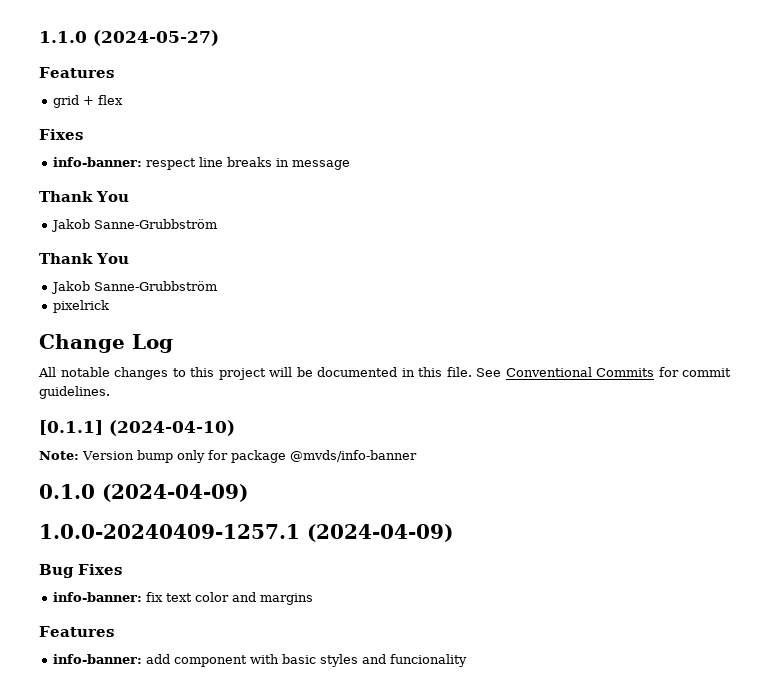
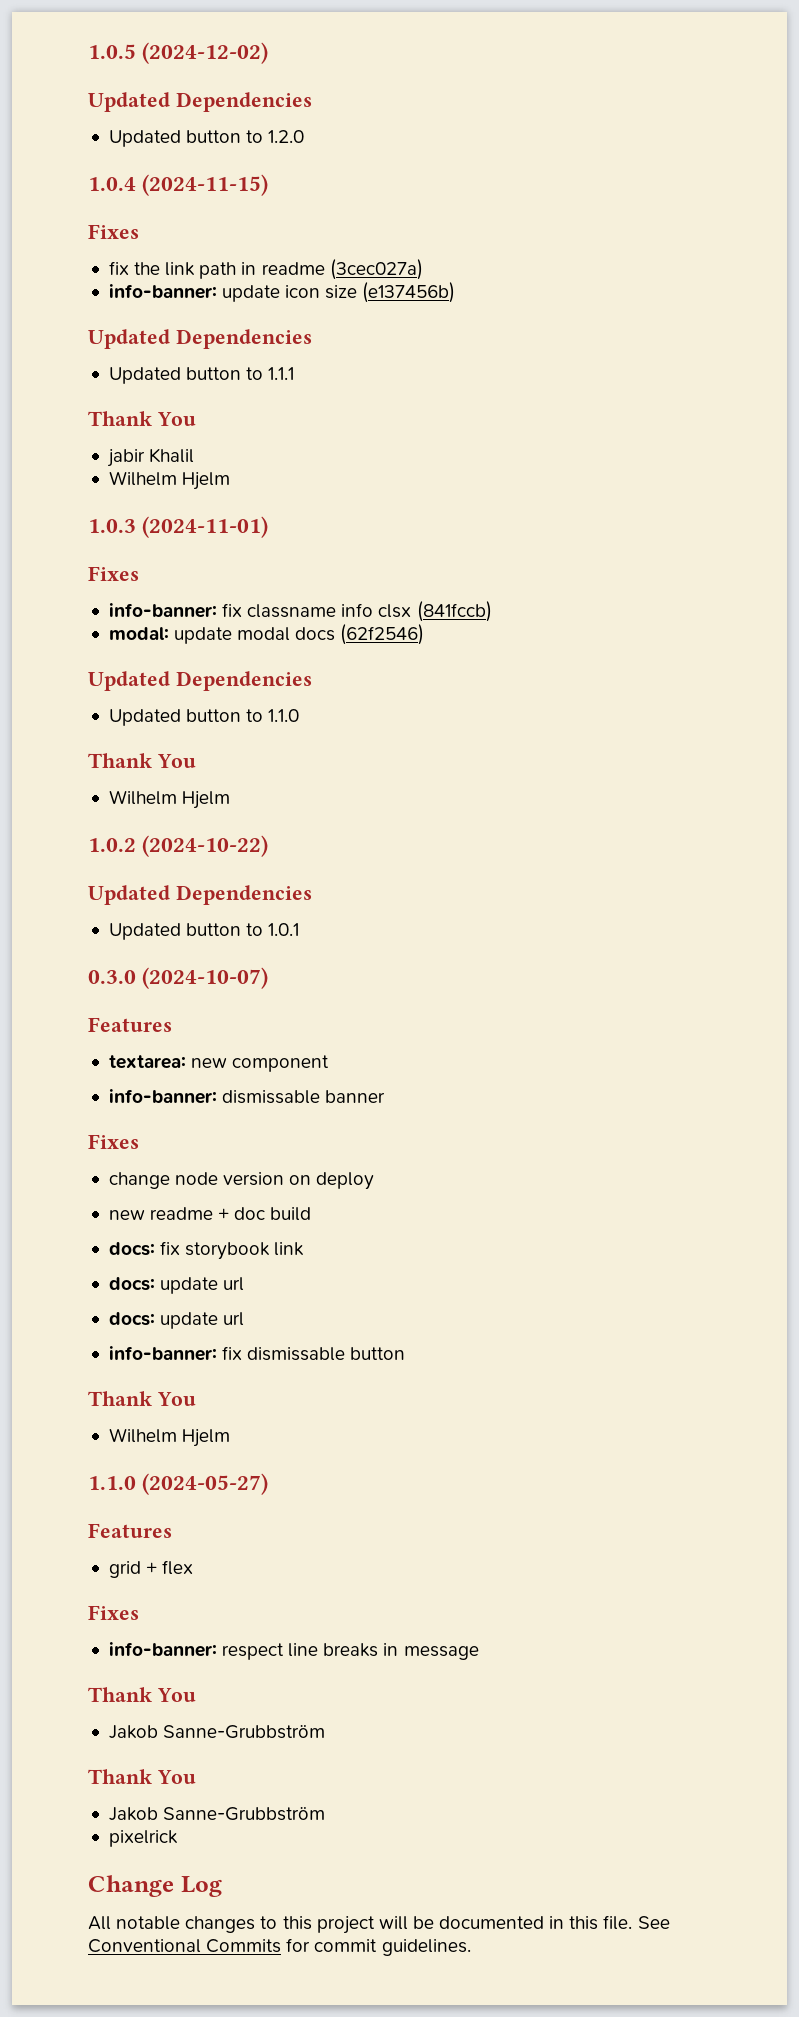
(39, 37) none -> [88,42,269,64] [88,92,312,112] [108,130,305,147] [88,174,269,196] [88,224,139,239] [108,259,423,280] [108,282,456,303] [88,329,312,349] [108,367,295,384] [88,411,196,426] [106,448,195,467] [108,471,231,490] [88,516,269,538] [88,566,139,581] [108,601,492,622] [108,624,425,645] [88,671,312,691] [108,709,300,726] [88,753,196,768] [108,790,231,809] [88,835,269,857] [88,885,312,905] [108,923,300,940] [88,967,269,989] [88,1017,172,1032] [108,1055,330,1072] [108,1089,386,1104] [88,1134,139,1149] [108,1172,375,1190] [108,1207,312,1221] [108,1241,305,1260] [108,1277,245,1294] [108,1312,245,1329] [108,1346,406,1361] [88,1391,196,1406] [108,1428,231,1447] 1.0.5 (2024-12-02) // Updated Dependencies // Updated button to 1.2.0 // 1.0.4 (2024-11-15) // Fixes // fix the link path in readme (3cec027a) // info-banner: update icon size (e137456b) // Updated Dependencies // Updated button to 1.1.1 // Thank You // jabir Khalil // Wilhelm Hjelm // 1.0.3 (2024-11-01) // Fixes // info-banner: fix classname info clsx (841fccb) // modal: update modal docs (62f2546) // Updated Dependencies // Updated button to 1.1.0 // Thank You // Wilhelm Hjelm // 1.0.2 (2024-10-22) // Updated Dependencies // Updated button to 1.0.1 // 0.3.0 (2024-10-07) // Features // textarea: new component // info-banner: dismissable banner // Fixes // change node version on deploy // new readme + doc build // docs: fix storybook link // docs: update url // docs: update url // info-banner: fix dismissable button // Thank You // Wilhelm Hjelm //
[39,420,235,436] [39,450,417,463] [39,484,248,502] [39,524,453,542] [39,564,122,578] [52,592,313,605] [39,626,114,637] [52,654,467,667] // [0.1.1] (2024-04-10) // Note: Version bump only for package @mvds/info-banner // 0.1.0 (2024-04-09) // 1.0.0-20240409-1257.1 (2024-04-09) // Bug Fixes // info-banner: fix text color and margins // Features // info-banner: add component with basic styles and funcionality -> (471, 1947) none

